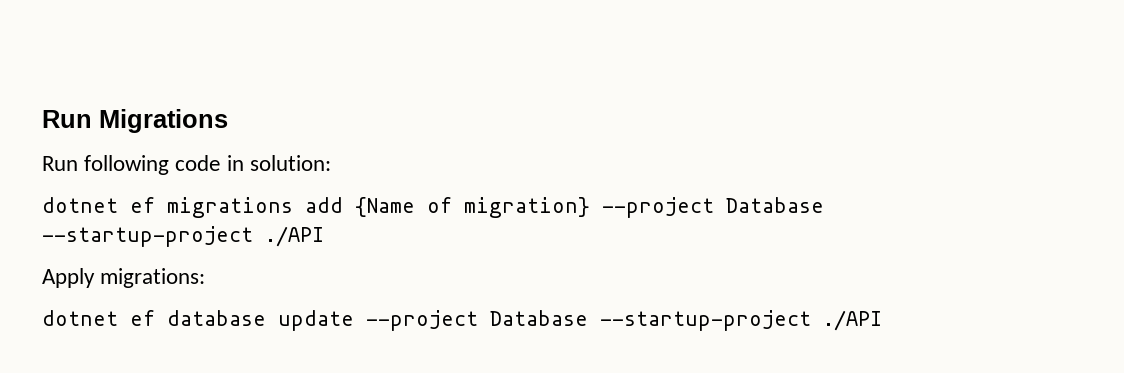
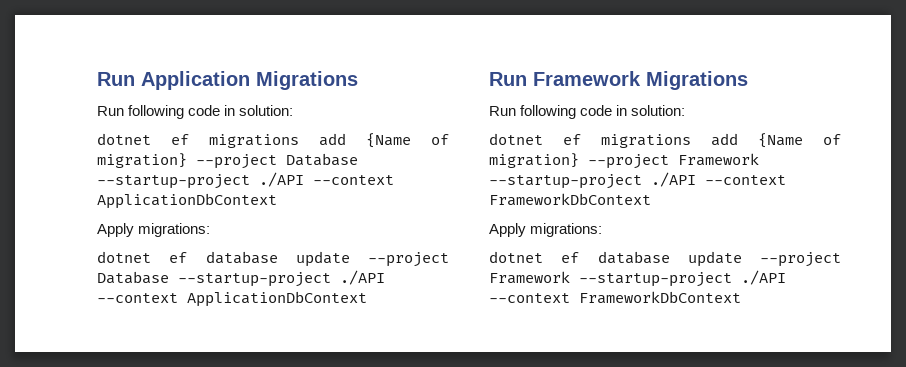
[42,110,92,128] Run -> [97,71,250,90] Run Application
(324, 236) none -> [313,175,394,185] [97,193,277,209] --context ApplicationDbContext
(882, 320) none -> [97,291,367,307] [489,71,748,90] [489,105,686,119] [489,133,841,148] [489,153,759,169] [489,172,786,189] [489,193,651,206] [489,223,603,237] [489,251,841,267] [489,270,786,287] [489,291,741,304] --context ApplicationDbContext // Run Framework Migrations // Run following code in solution: // dotnet ef migrations add {Name of migration} --project Framework --startup-project ./API --context FrameworkDbContext // Apply migrations: // dotnet ef database update --project Framework --startup-project ./API --context FrameworkDbContext

